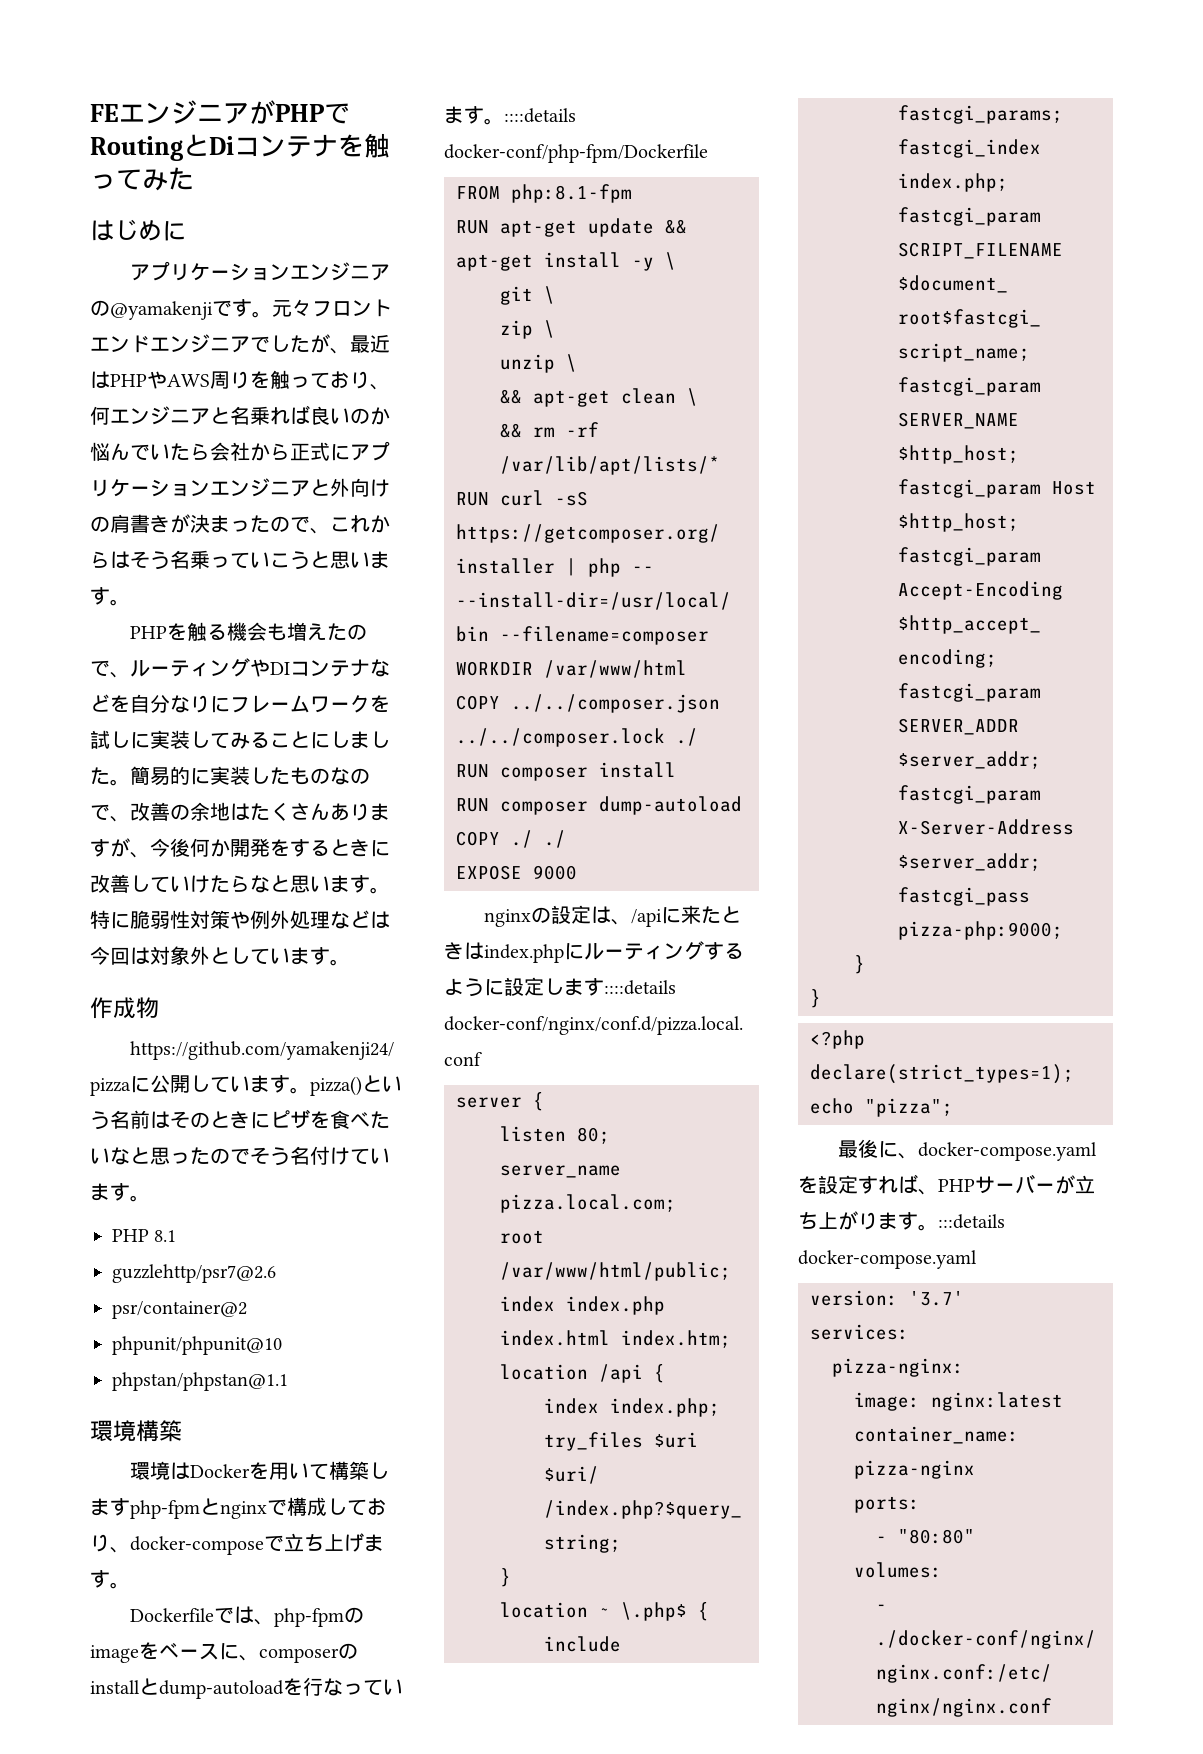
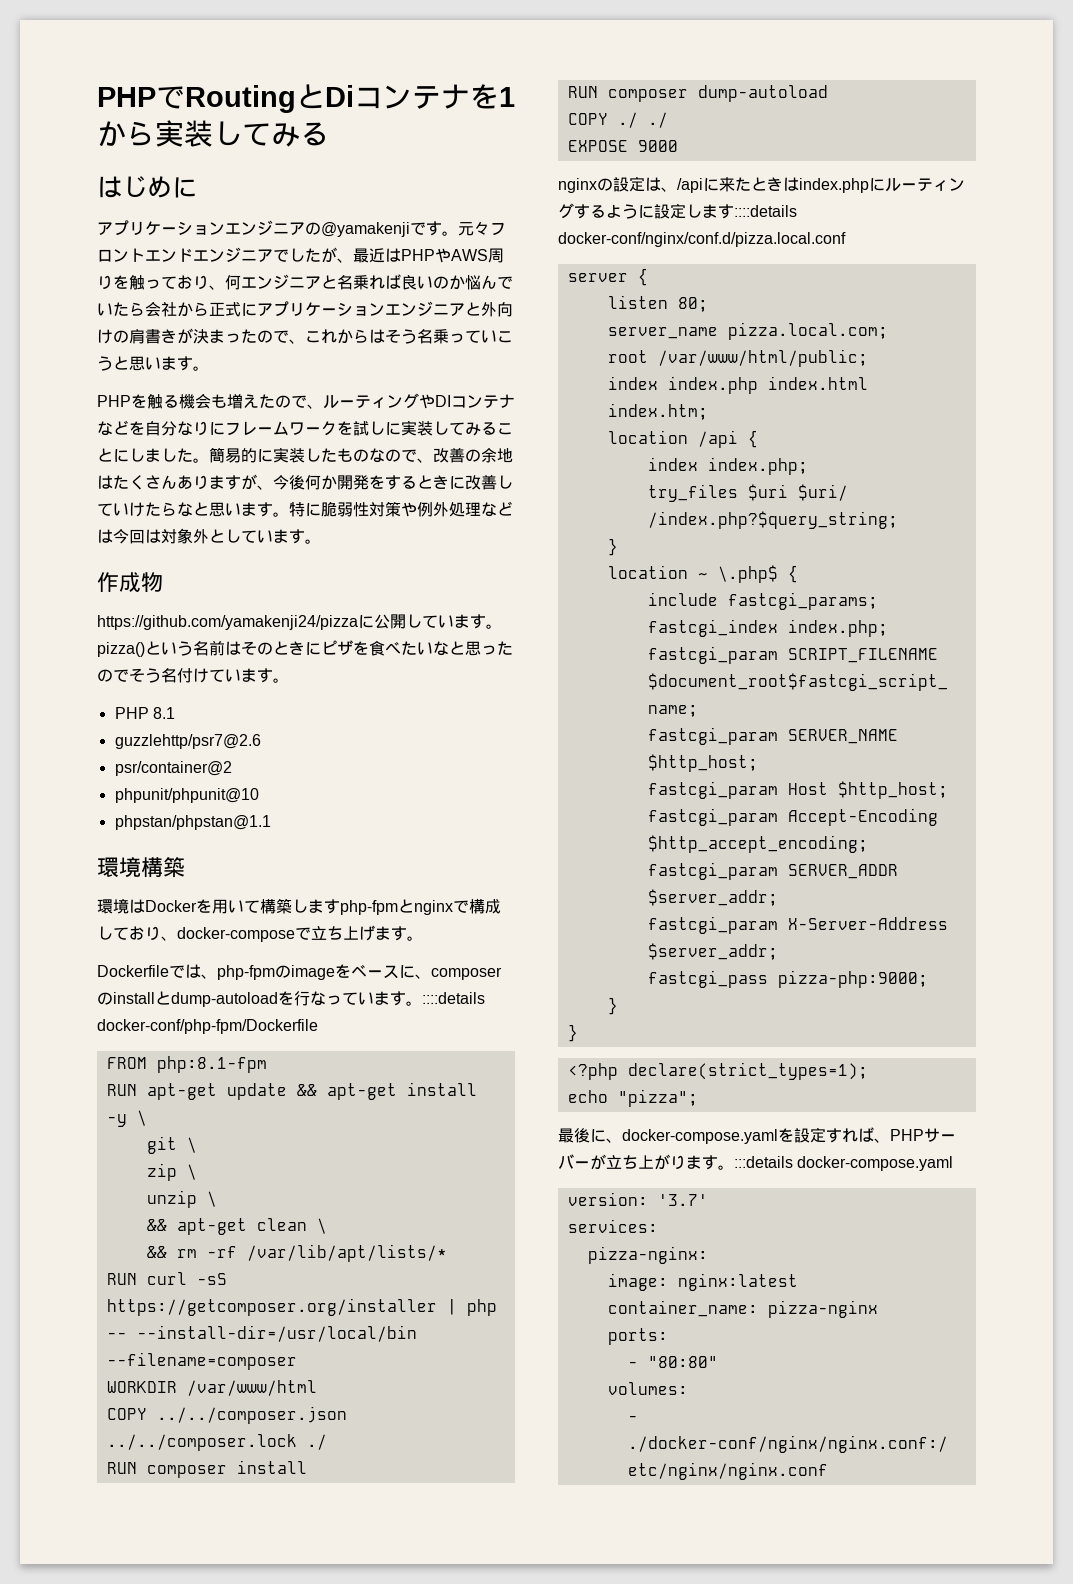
[90,100,275,124] FEエンジニアが -> (97, 97) none
[364,133,390,158] [90,167,194,191] 触ってみた -> [499,87,515,107] [97,120,329,147] 1から実装してみる

